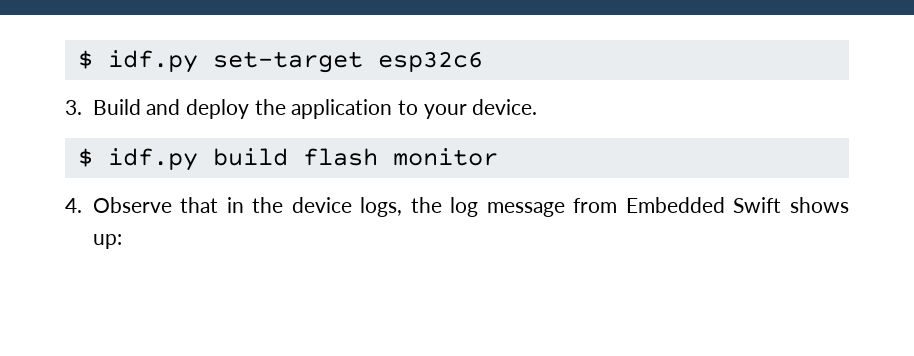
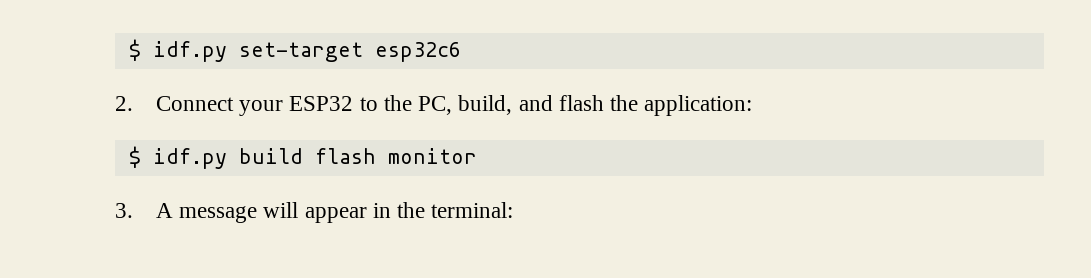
[65,99,538,119] 3. Build and deploy the application to your device. -> [115,95,753,116] 2. Connect your ESP32 to the PC, build, and flash the application:
[65,197,849,217] [92,234,122,249] 4. Observe that in the device logs, the log message from Embedded Swift shows up: -> [115,202,514,223] 3. A message will appear in the terminal:

